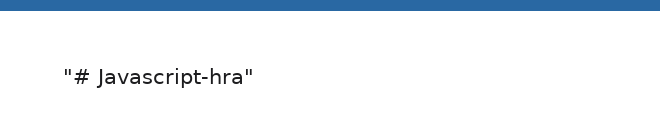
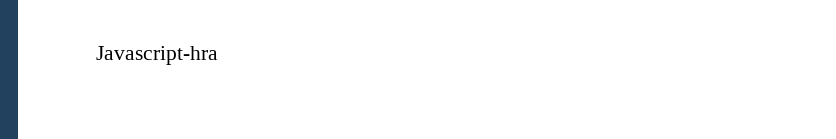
[63,68,254,88] "# Javascript-hra" -> [96,46,218,65] Javascript-hra

